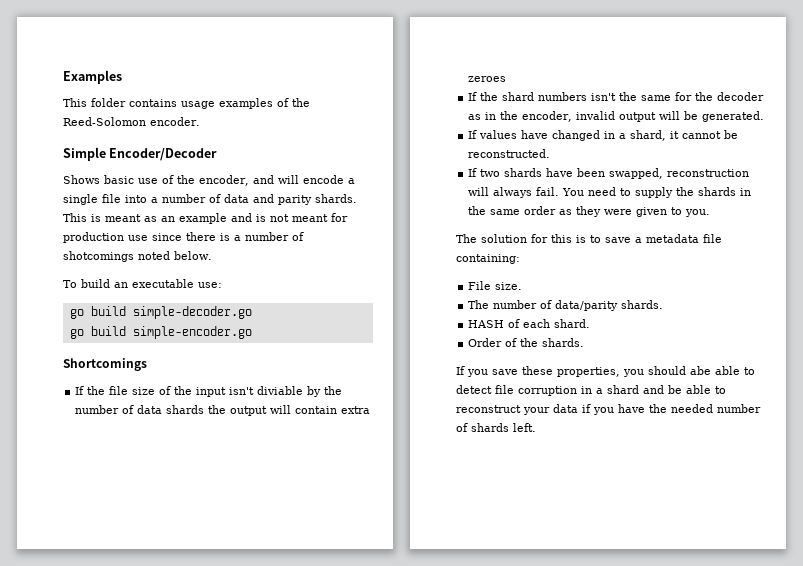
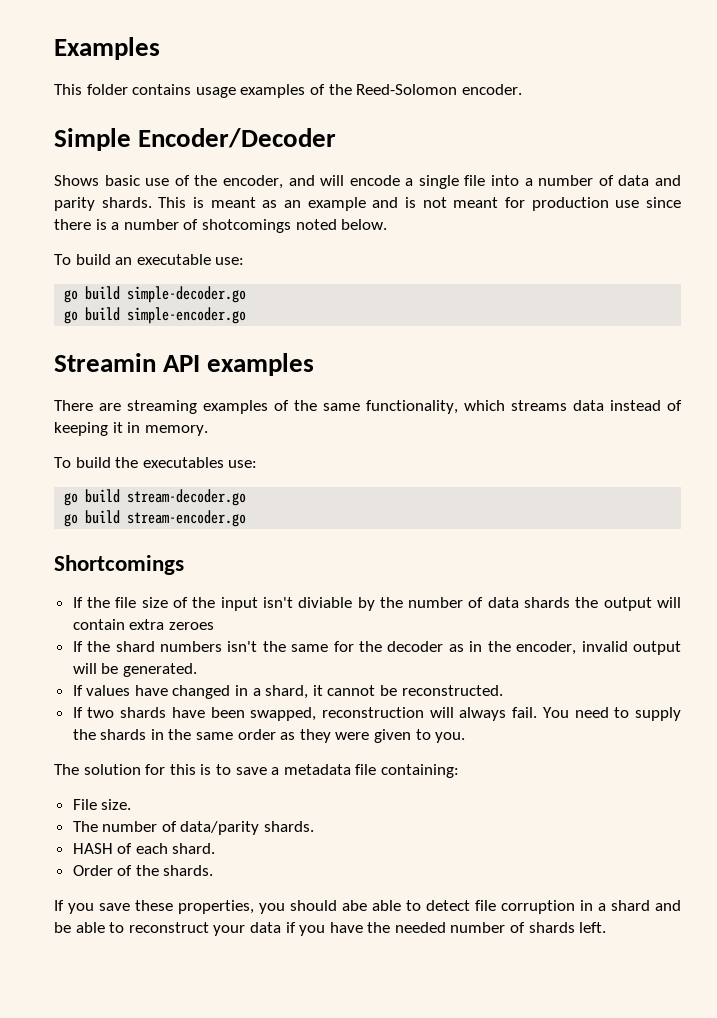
(252, 332) none -> [54,353,315,376] [54,400,682,414] [54,422,208,436] [54,457,258,468] [64,489,247,506] [64,510,247,527] // Streamin API examples // There are streaming examples of the same functionality, which streams data instead of keeping it in memory. // To build the executables use: // go build stream-decoder.go // go build stream-encoder.go

